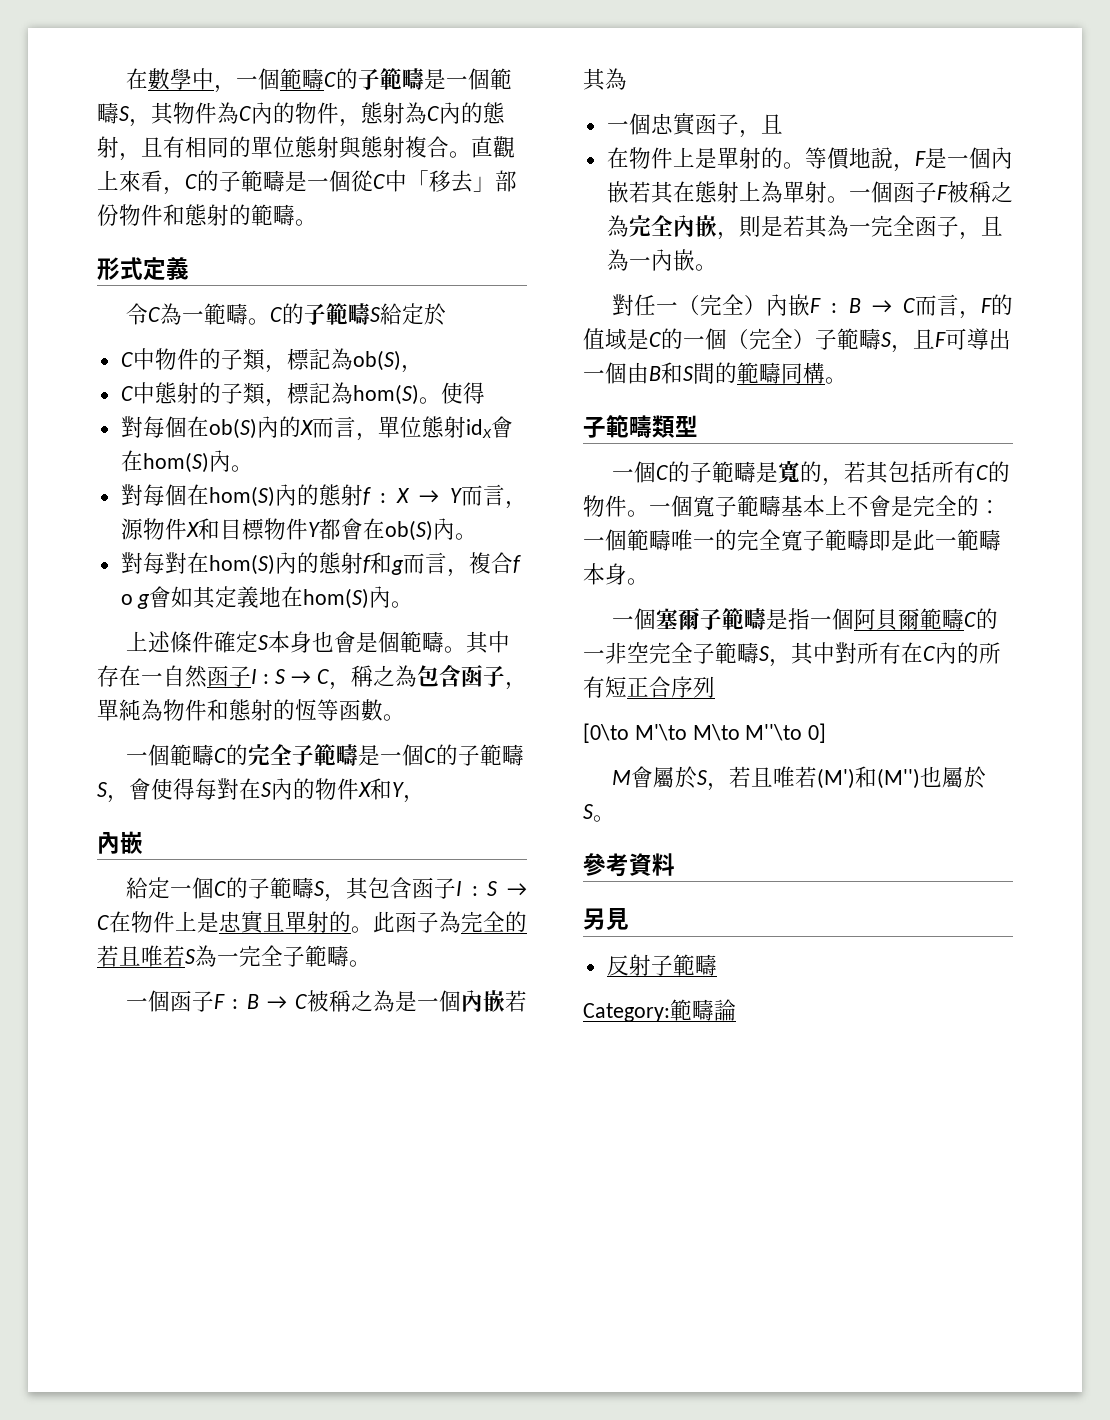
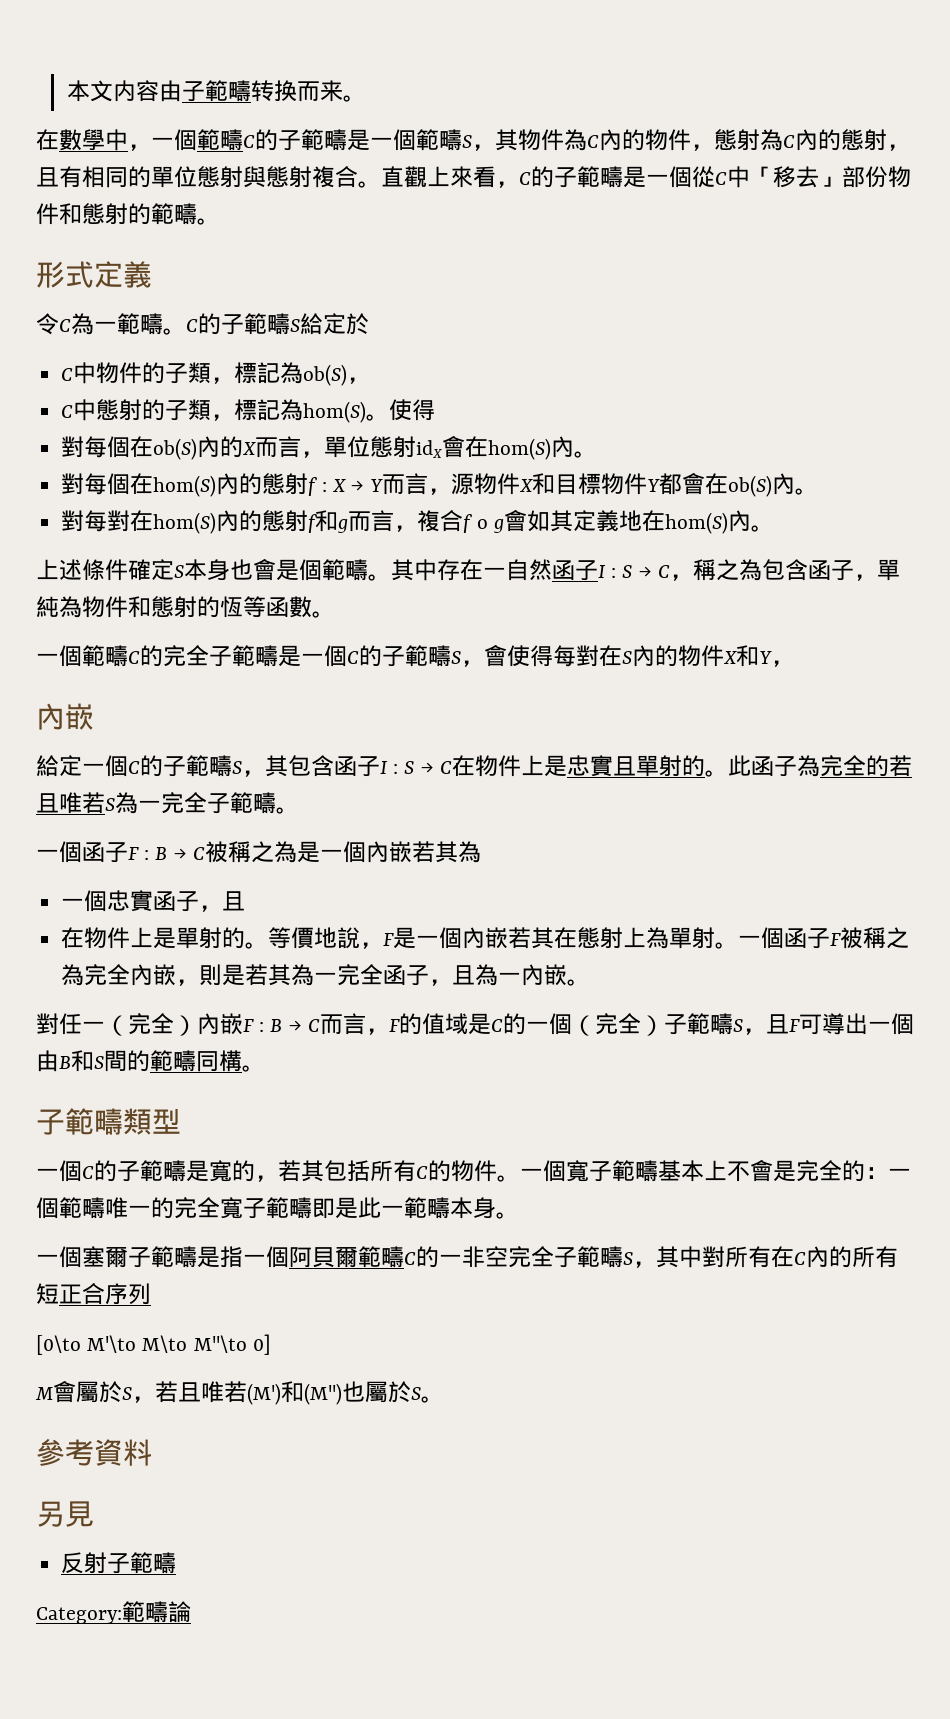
(126, 79) none -> [66,80,366,102] 本文内容由子範疇转换而来。 //

